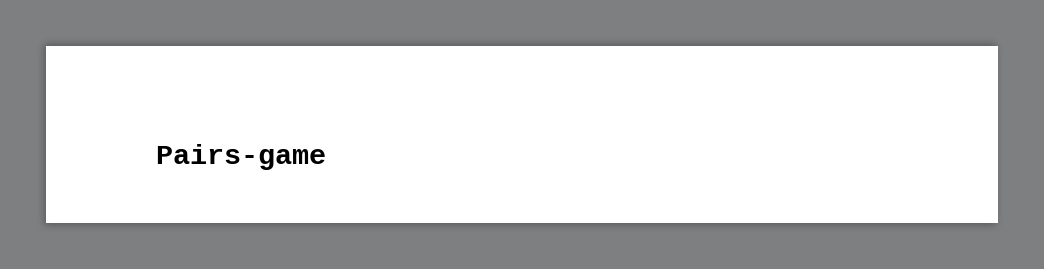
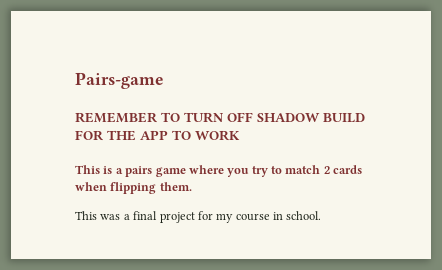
(326, 157) none -> [75,112,365,123] [75,130,240,141] [75,165,363,177] [75,182,192,194] [75,211,322,223] // REMEMBER TO TURN OFF SHADOW BUILD FOR THE APP TO WORK // This is a pairs game where you try to match 2 cards when flipping them. // This was a final project for my course in school.

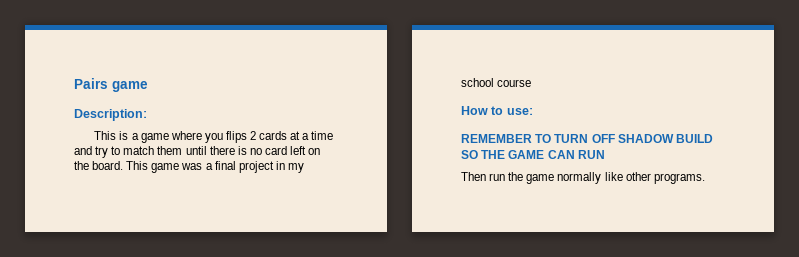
[75,72,164,89] Pairs-game -> [74,78,148,92] [74,109,147,121] [94,131,334,143] [74,146,321,158] [74,161,304,173] [461,78,532,87] [461,106,533,115] Pairs game // Description: // This is a game where you flips 2 cards at a time and try to match them until there is no card left on the board. This game was a final project in my school course // How to use:
[75,130,240,141] [75,165,363,177] [75,182,192,194] [75,211,322,223] FOR THE APP TO WORK // This is a pairs game where you try to match 2 cards when flipping them. // This was a final project for my course in school. -> [461,150,605,159] [461,172,705,184] SO THE GAME CAN RUN // Then run the game normally like other programs.

